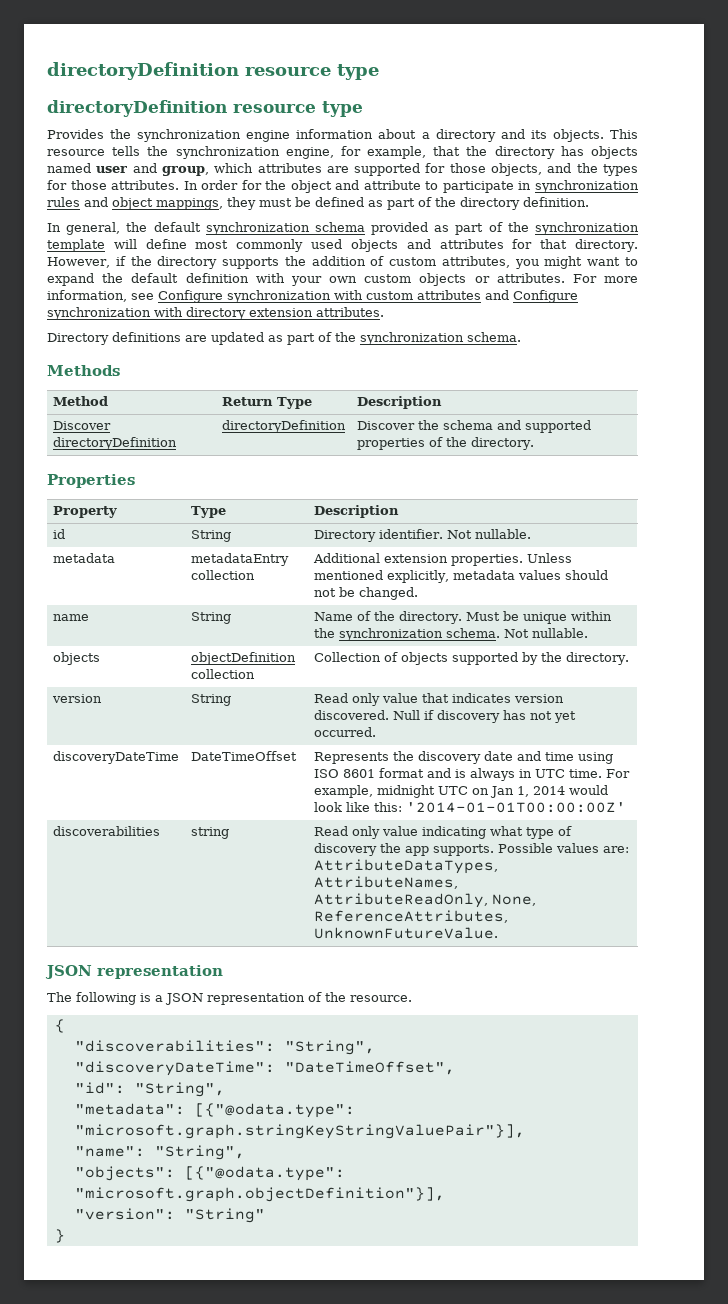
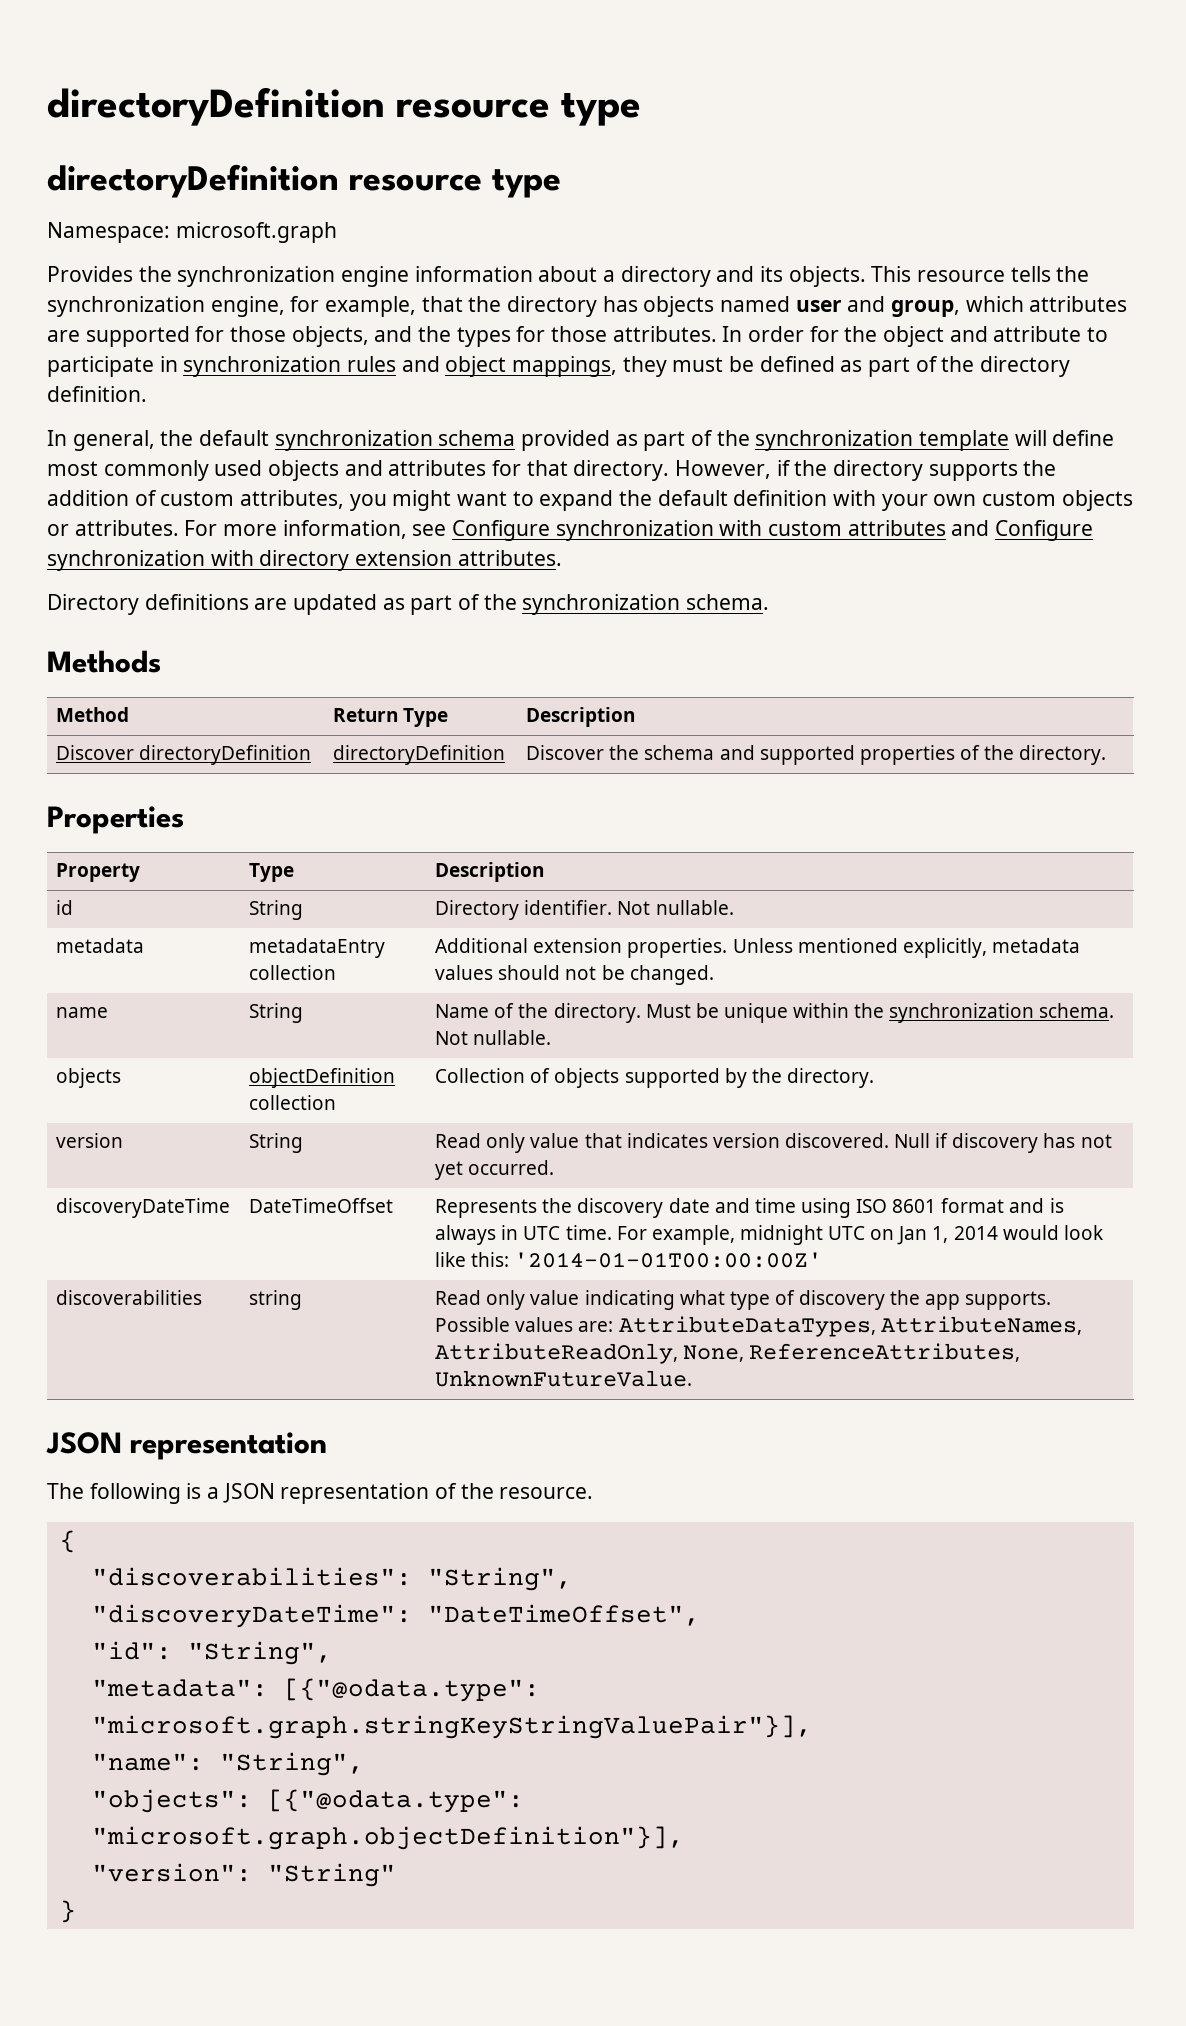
(363, 109) none -> [47,222,337,243] // Namespace: microsoft.graph

